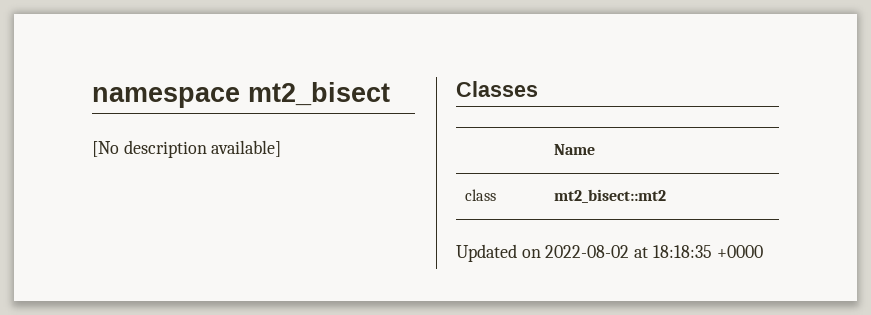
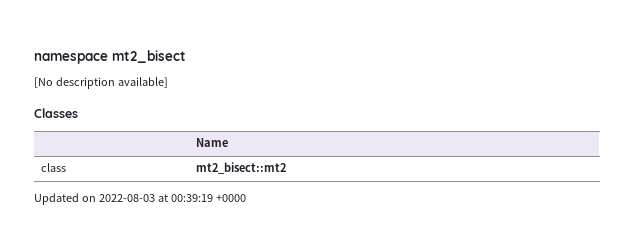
[545,245,712,258] 2022-08-02 at 18:18:35 -> [98,194,213,202] 2022-08-03 at 00:39:19

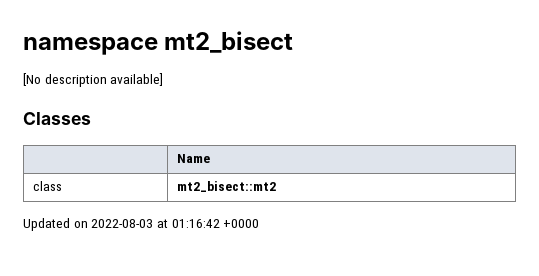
[170,194,213,202] 00:39:19 -> [171,219,220,228] 01:16:42

